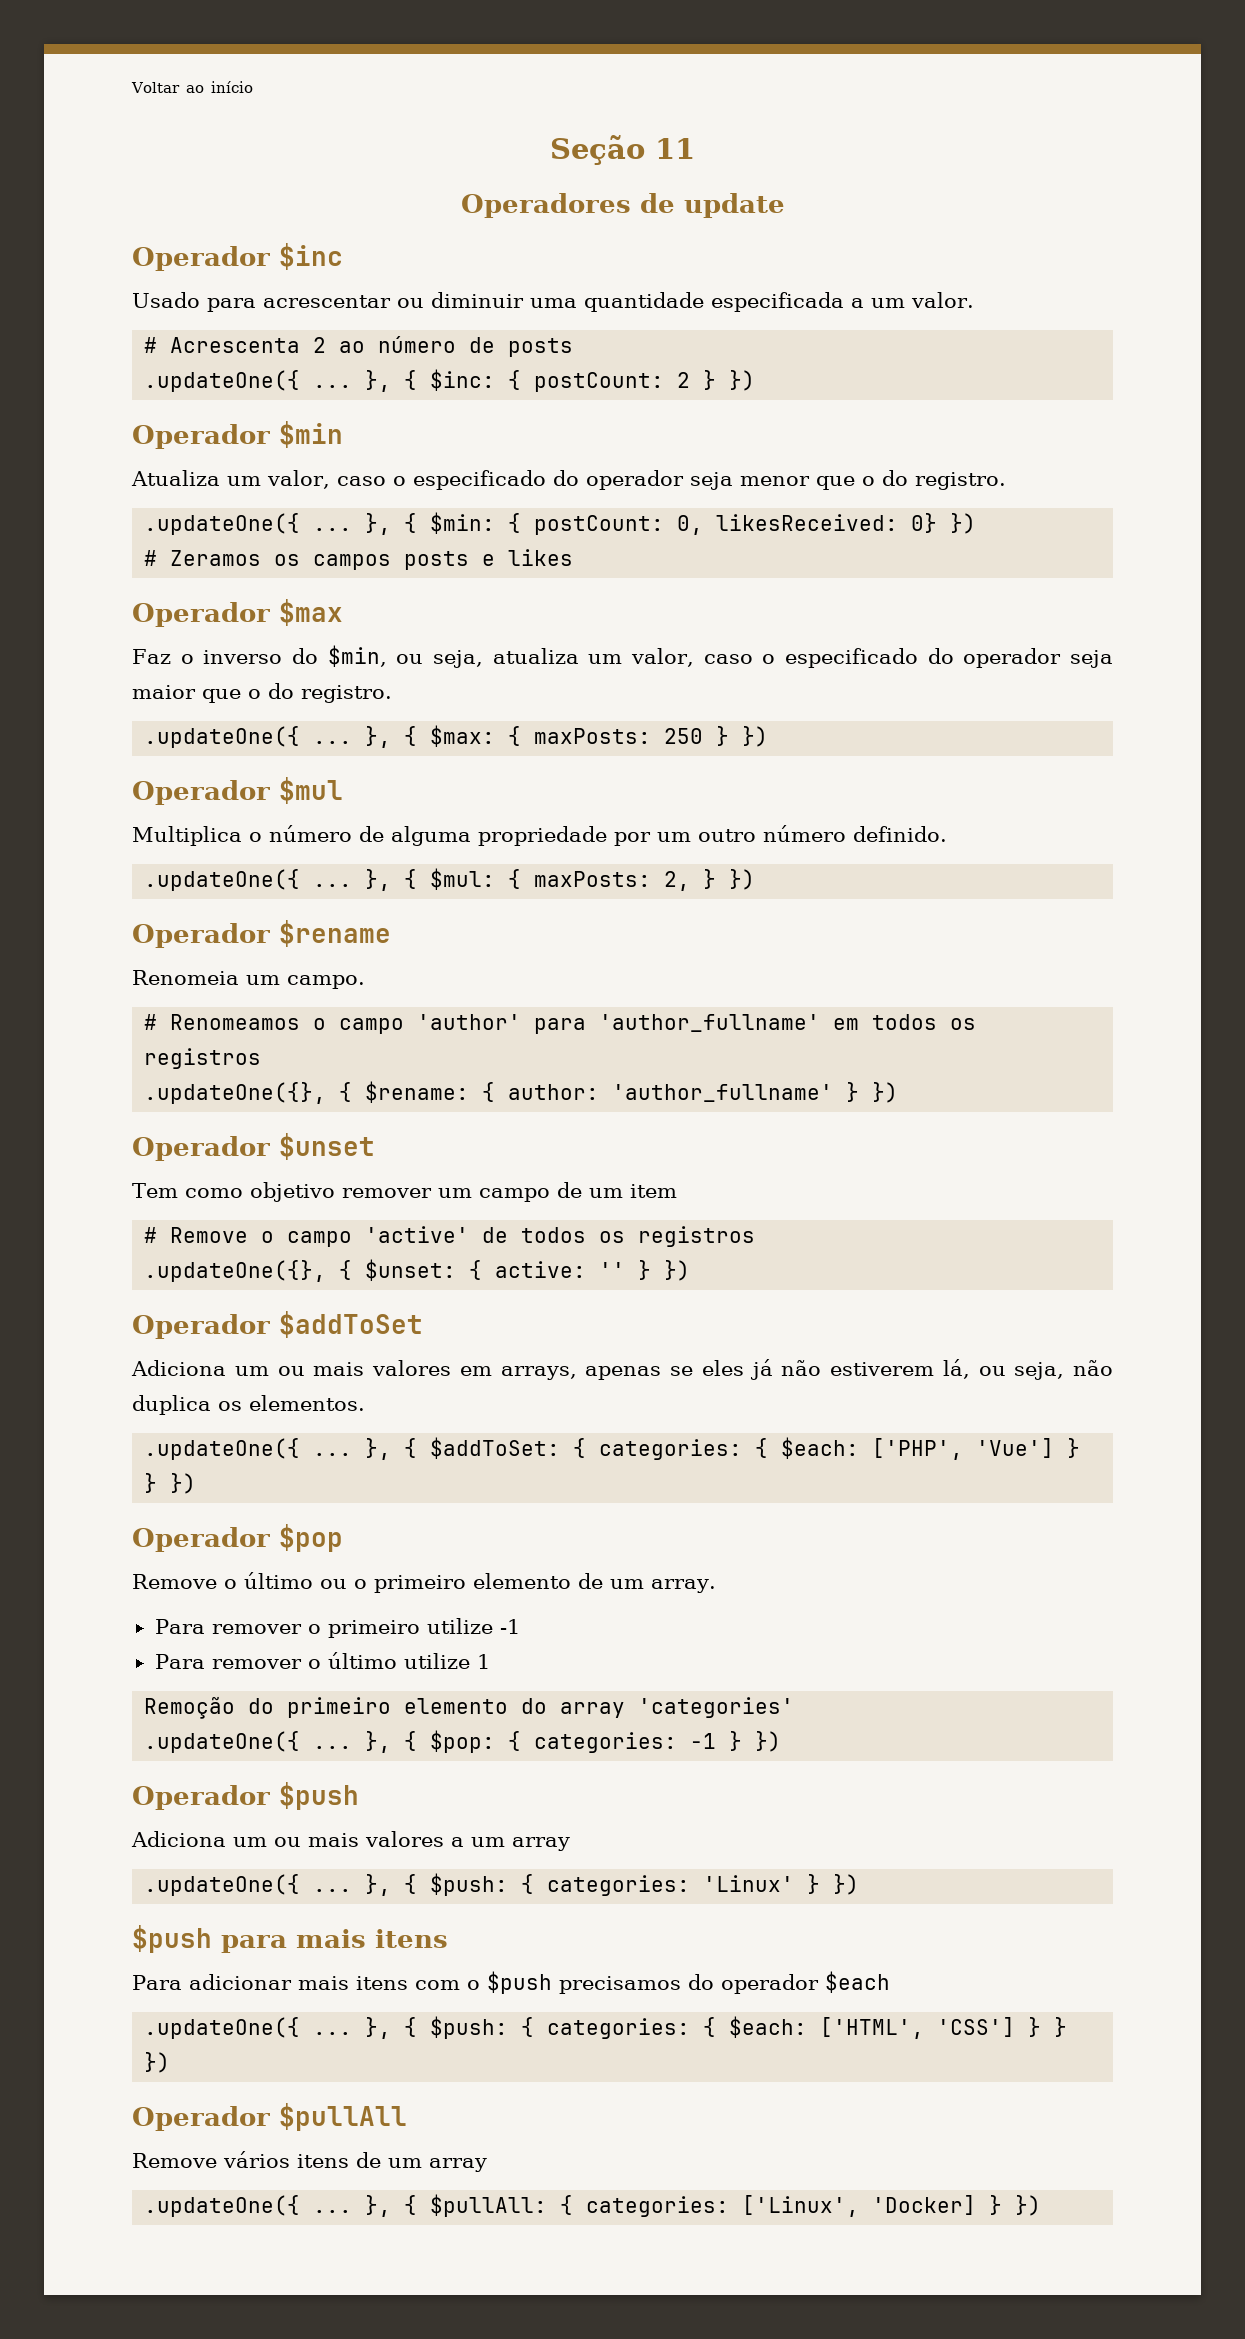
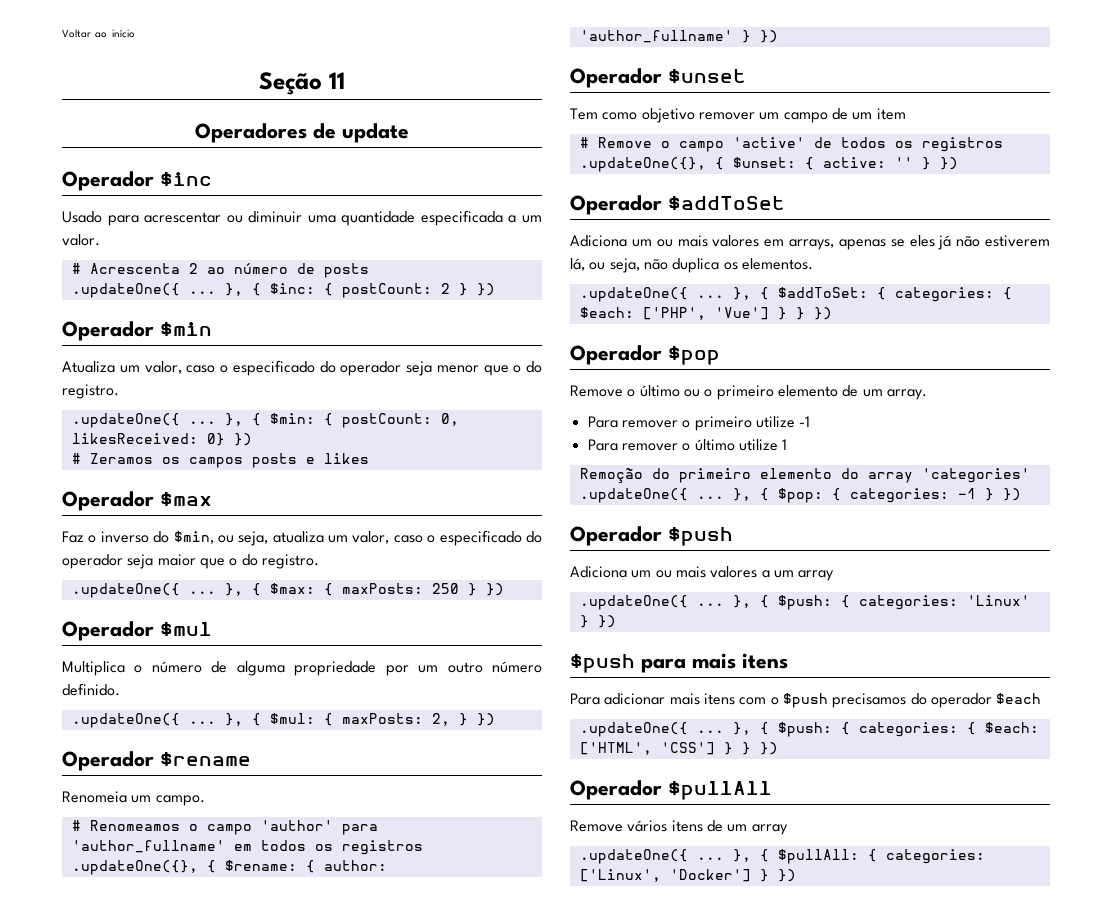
[872,2195,977,2215] 'Docker] -> [669,869,751,882] 'Docker']

